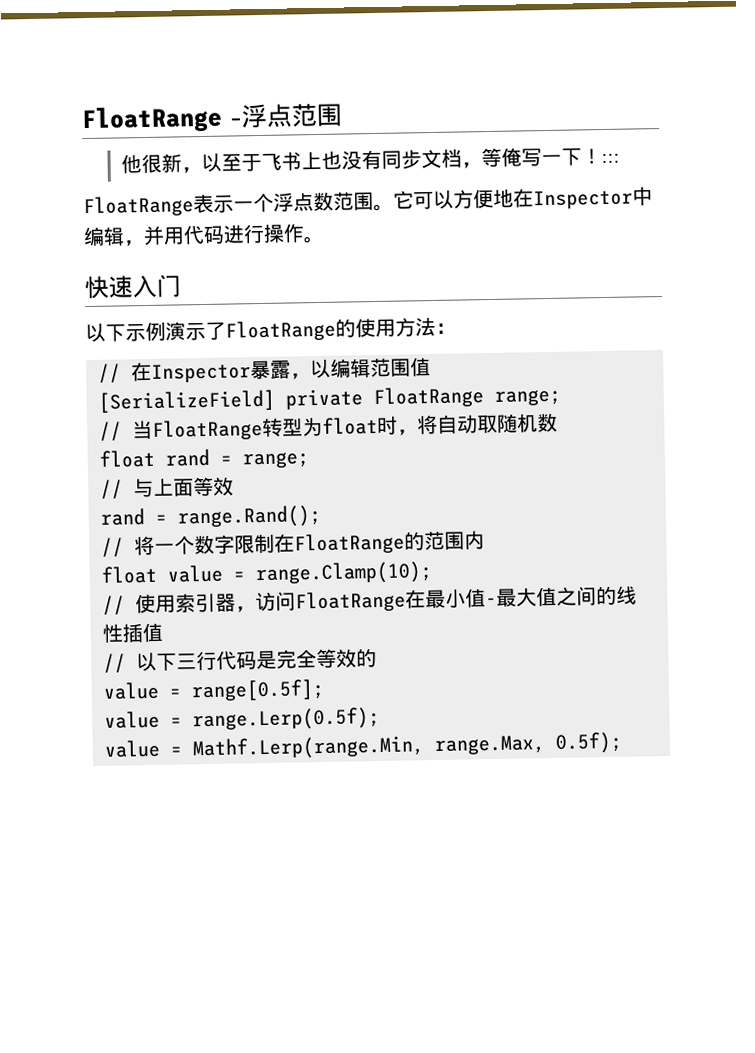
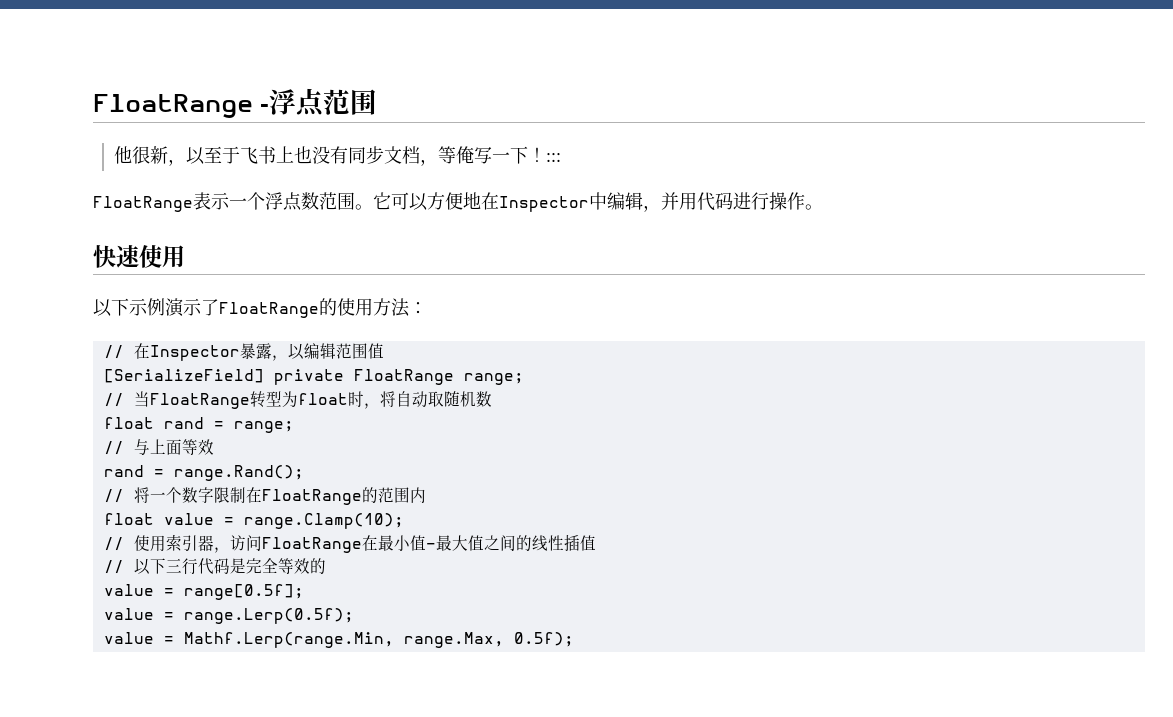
[132,274,181,299] 入门 -> [139,245,185,268] 使用

